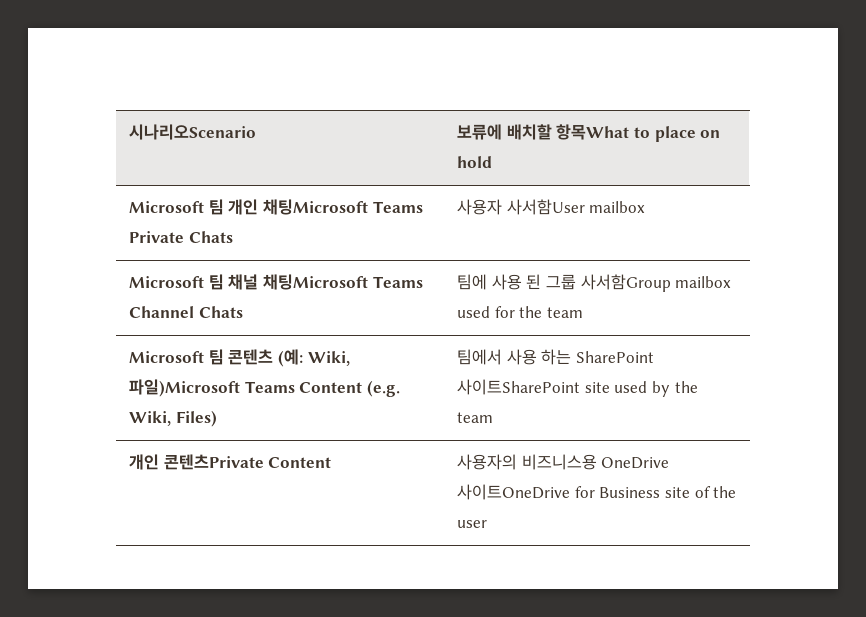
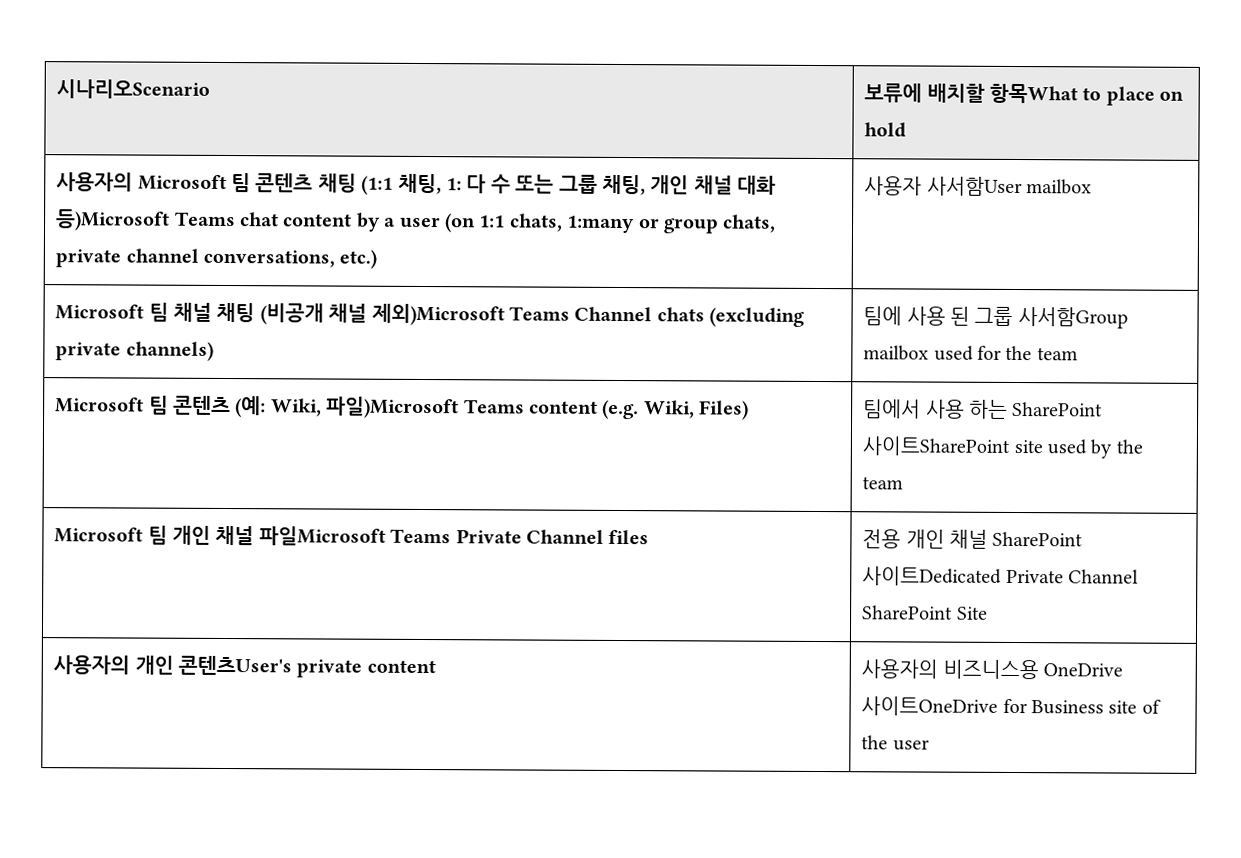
[129,199,423,215] [129,231,233,243] Microsoft 팀 개인 채팅Microsoft Teams Private Chats -> [56,172,777,196] [55,209,777,234] [55,248,378,269] 사용자의 Microsoft 팀 콘텐츠 채팅 (1:1 채팅, 1: 다 수 또는 그룹 채팅, 개인 채널 대화 등)Microsoft Teams chat content by a user (on 1:1 chats, 1:many or group chats, private channel conversations, etc.)
[263,274,423,290] [129,306,243,318] 채팅Microsoft Teams Channel Chats -> [216,302,806,327] [55,341,214,361] 채팅 (비공개 채널 제외)Microsoft Teams Channel chats (excluding private channels)
[299,382,363,393] Content -> [529,400,599,414] content
[129,454,332,470] 개인 콘텐츠Private Content -> [54,525,650,546] [862,529,1084,549] [862,566,1140,586] [862,605,988,620] [53,655,436,678] Microsoft 팀 개인 채널 파일Microsoft Teams Private Channel files | 전용 개인 채널 SharePoint 사이트Dedicated Private Channel SharePoint Site // 사용자의 개인 콘텐츠User's private content

